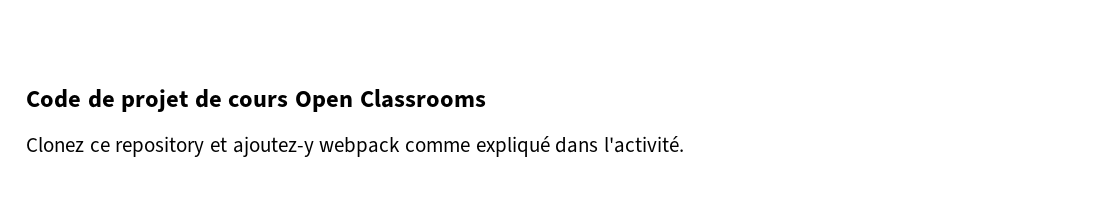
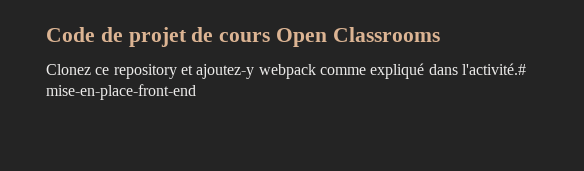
[604,136,685,153] l'activité. -> [461,63,526,75] [46,84,196,100] l'activité.# mise-en-place-front-end

